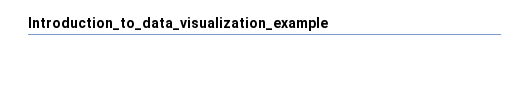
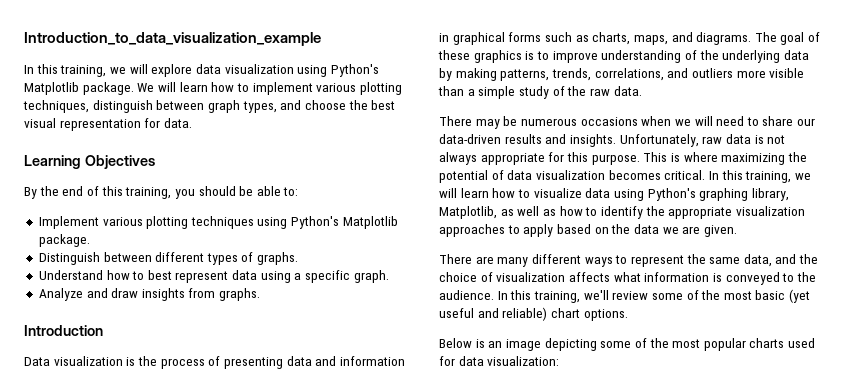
(328, 24) none -> [24,64,379,77] [24,82,402,95] [23,100,396,113] [24,118,192,131] [24,155,155,169] [24,186,299,199] [38,216,398,229] [38,234,90,247] [38,252,299,265] [38,270,389,283] [38,288,261,301] [24,325,103,336] [24,356,405,369] [439,32,821,45] [438,50,809,63] [439,68,805,81] [438,86,642,99] [439,116,816,129] [439,134,786,147] [439,152,807,165] [439,170,811,183] [439,188,789,201] [439,206,805,219] [439,224,737,237] [439,254,819,267] [439,272,816,285] [439,289,811,303] [439,307,628,321] [439,338,816,351] [439,356,560,366] // In this training, we will explore data visualization using Python's Matplotlib package. We will learn how to implement various plotting techniques, distinguish between graph types, and choose the best visual representation for data. // Learning Objectives // By the end of this training, you should be able to: // Implement various plotting techniques using Python's Matplotlib package. // Distinguish between different types of graphs. // Understand how to best represent data using a specific graph. // Analyze and draw insights from graphs. // Introduction // Data visualization is the process of presenting data and information in graphical forms such as charts, maps, and diagrams. The goal of these graphics is to improve understanding of the underlying data by making patterns, trends, correlations, and outliers more visible than a simple study of the raw data. // There may be numerous occasions when we will need to share our data-driven results and insights. Unfortunately, raw data is not always appropriate for this purpose. This is where maximizing the potential of data visualization becomes critical. In this training, we will learn how to visualize data using Python's graphing library, Matplotlib, as well as how to identify the appropriate visualization approaches to apply based on the data we are given. // There are many different ways to represent the same data, and the choice of visualization affects what information is conveyed to the audience. In this training, we'll review some of the most basic (yet useful and reliable) chart options. // Below is an image depicting some of the most popular charts used for data visualization:

